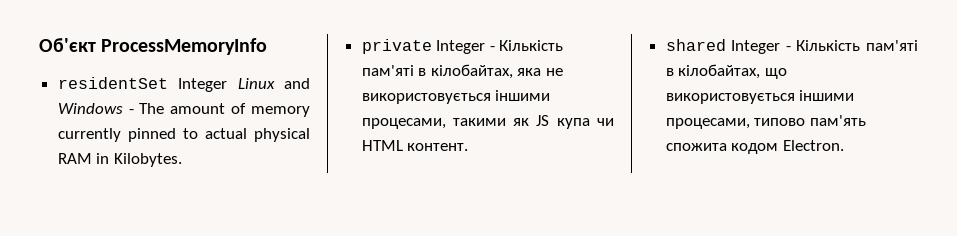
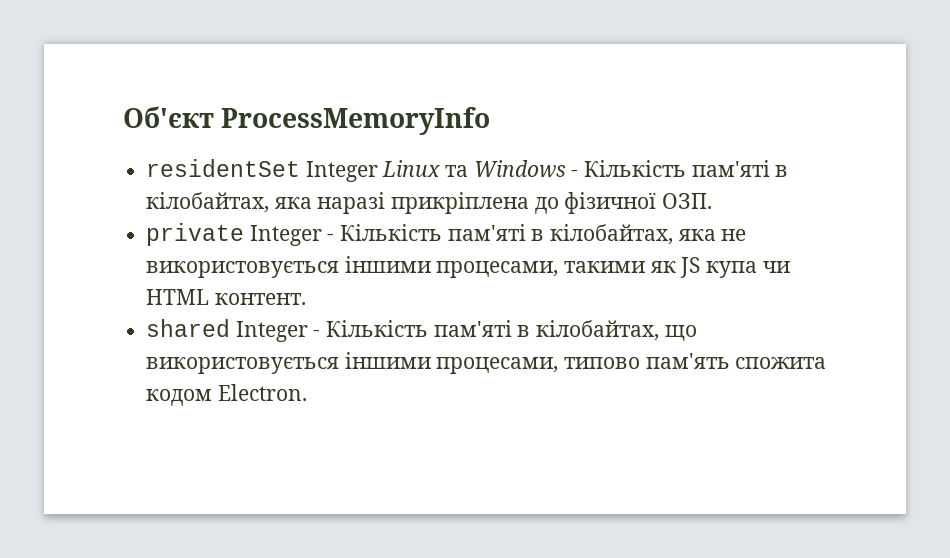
[284,78,310,89] and -> [445,165,469,177] та
[139,103,310,117] [57,128,310,142] [57,153,182,167] The amount of memory currently pinned to actual physical RAM in Kilobytes. -> [584,160,789,177] [146,192,713,214] Кількість пам'яті в кілобайтах, яка наразі прикріплена до фізичної ОЗП.

